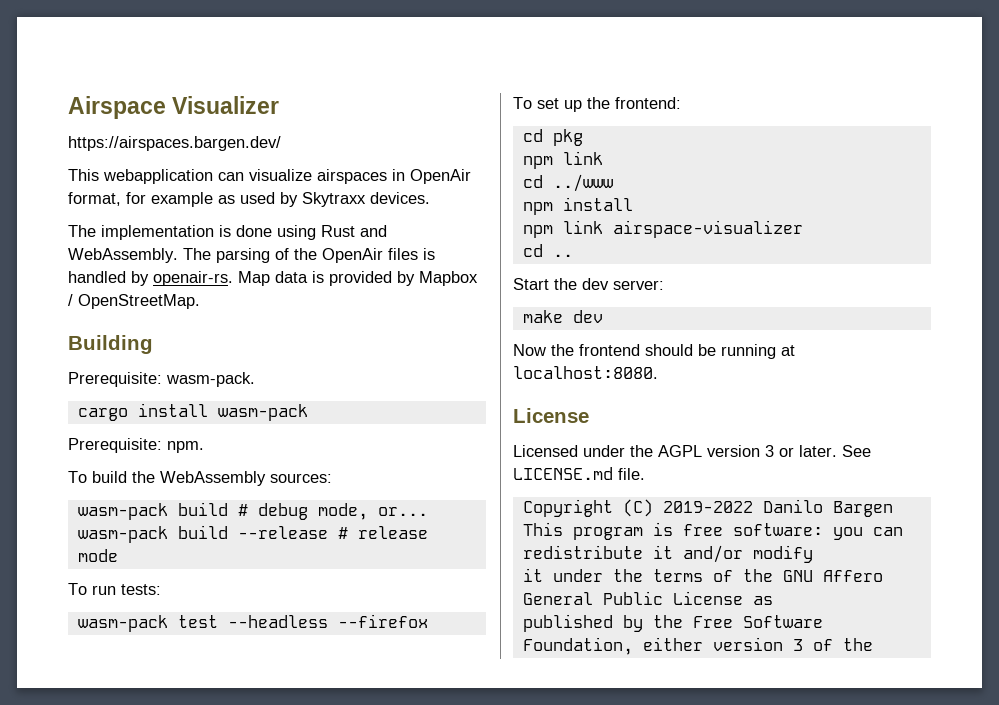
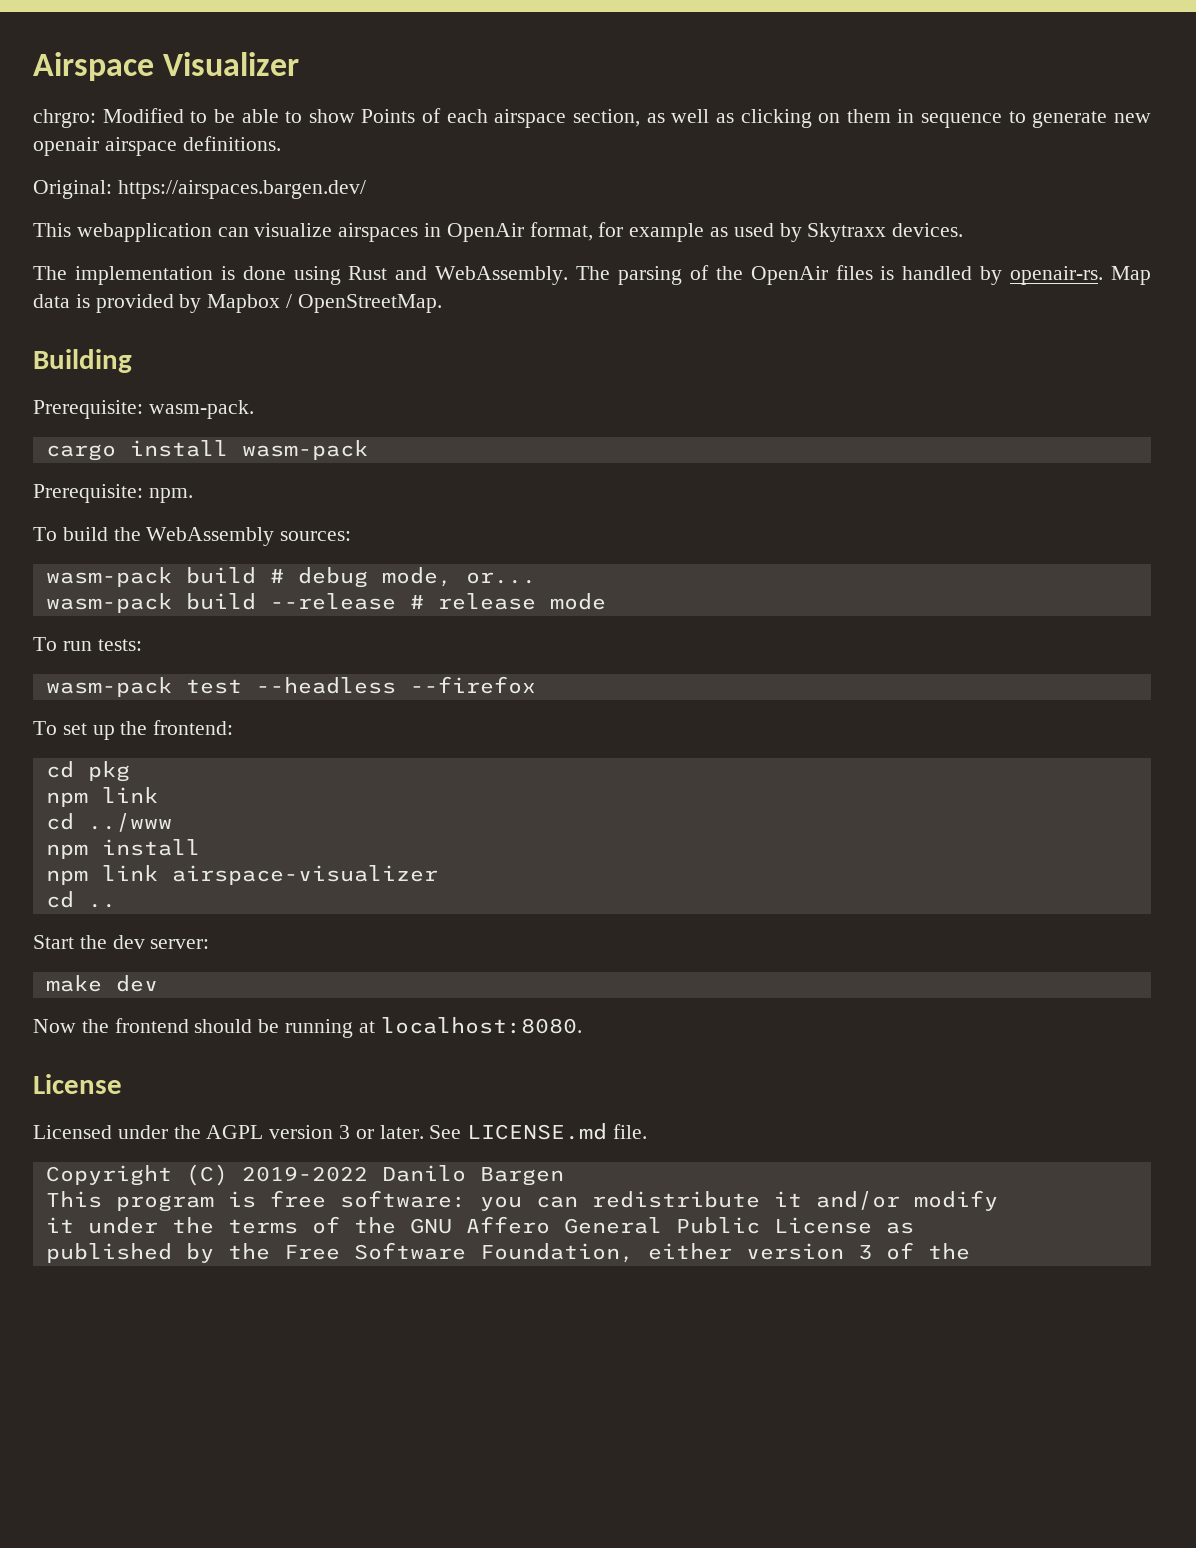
(280, 105) none -> [33,108,1151,128] [33,136,281,156] [33,180,112,199] chrgro: Modified to be able to show Points of each airspace section, as well as clicking on them in sequence to generate new openair airspace definitions. // Original:

